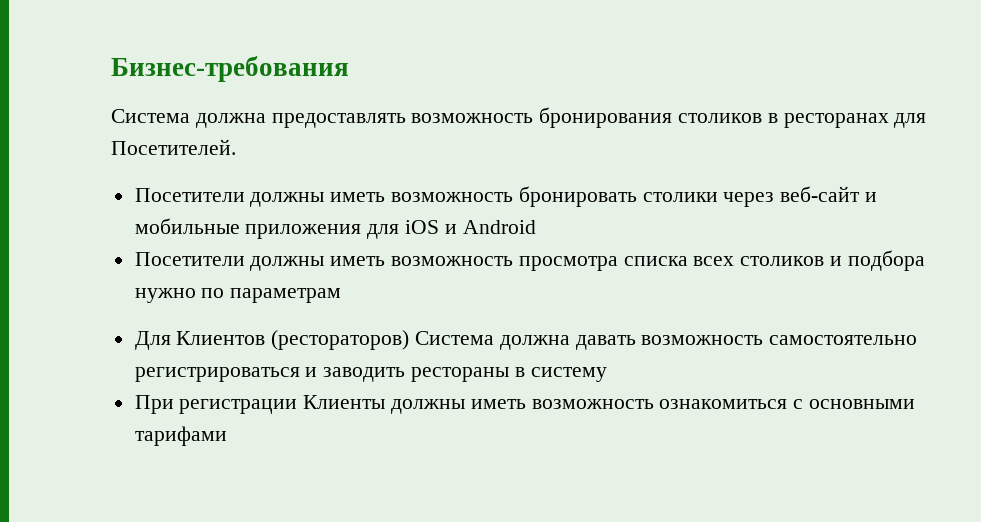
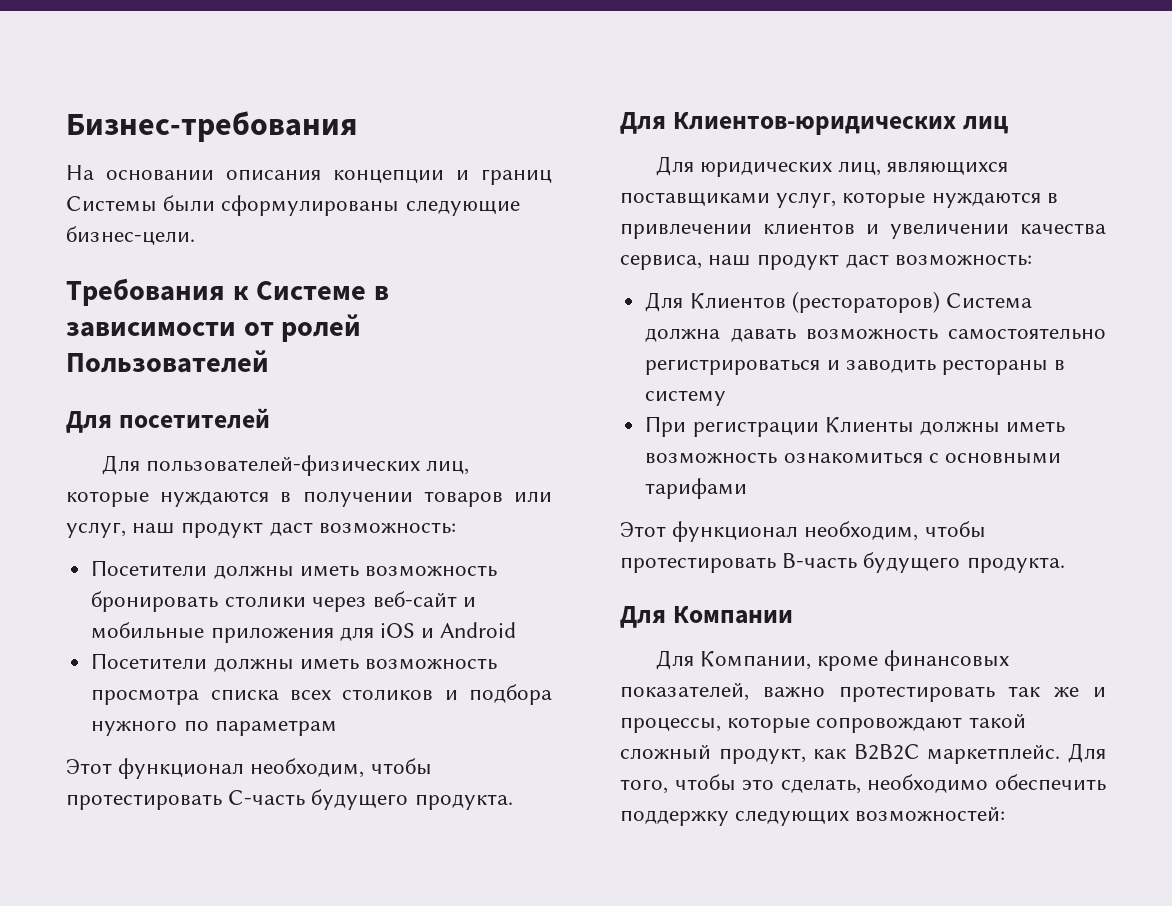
[111,107,927,128] [111,139,236,155] Система должна предоставлять возможность бронирования столиков в ресторанах для Посетителей. -> [66,165,552,185] [66,195,520,216] [66,226,195,245] [66,278,390,306] [66,314,362,342] [66,350,269,373] [66,408,270,433] [101,455,470,476] [66,491,552,507] [66,522,456,538] На основании описания концепции и границ Системы были сформулированы следующие бизнес-цели. // Требования к Системе в зависимости от ролей Пользователей // Для посетителей // Для пользователей-физических лиц, которые нуждаются в получении товаров или услуг, наш продукт даст возможность:
[134,288,196,303] нужно -> [91,720,178,736] нужного
(342, 295) none -> [66,758,432,779] [66,789,513,810] [620,112,1008,135] [655,156,1009,177] [620,192,1058,208] [620,223,1106,239] [620,254,1032,270] // Этот функционал необходим, чтобы протестировать С-часть будущего продукта. // Для Клиентов-юридических лиц // Для юридических лиц, являющихся поставщиками услуг, которые нуждаются в привлечении клиентов и увеличении качества сервиса, наш продукт даст возможность:
(227, 436) none -> [620,521,986,542] [620,552,1065,573] [620,606,793,628] [655,650,1010,671] [620,682,1106,702] [620,713,1026,733] [620,743,1106,764] [620,774,1106,794] [620,806,1006,826] // Этот функционал необходим, чтобы протестировать В-часть будущего продукта. // Для Компании // Для Компании, кроме финансовых показателей, важно протестировать так же и процессы, которые сопровождают такой сложный продукт, как В2В2С маркетплейс. Для того, чтобы это сделать, необходимо обеспечить поддержку следующих возможностей:

